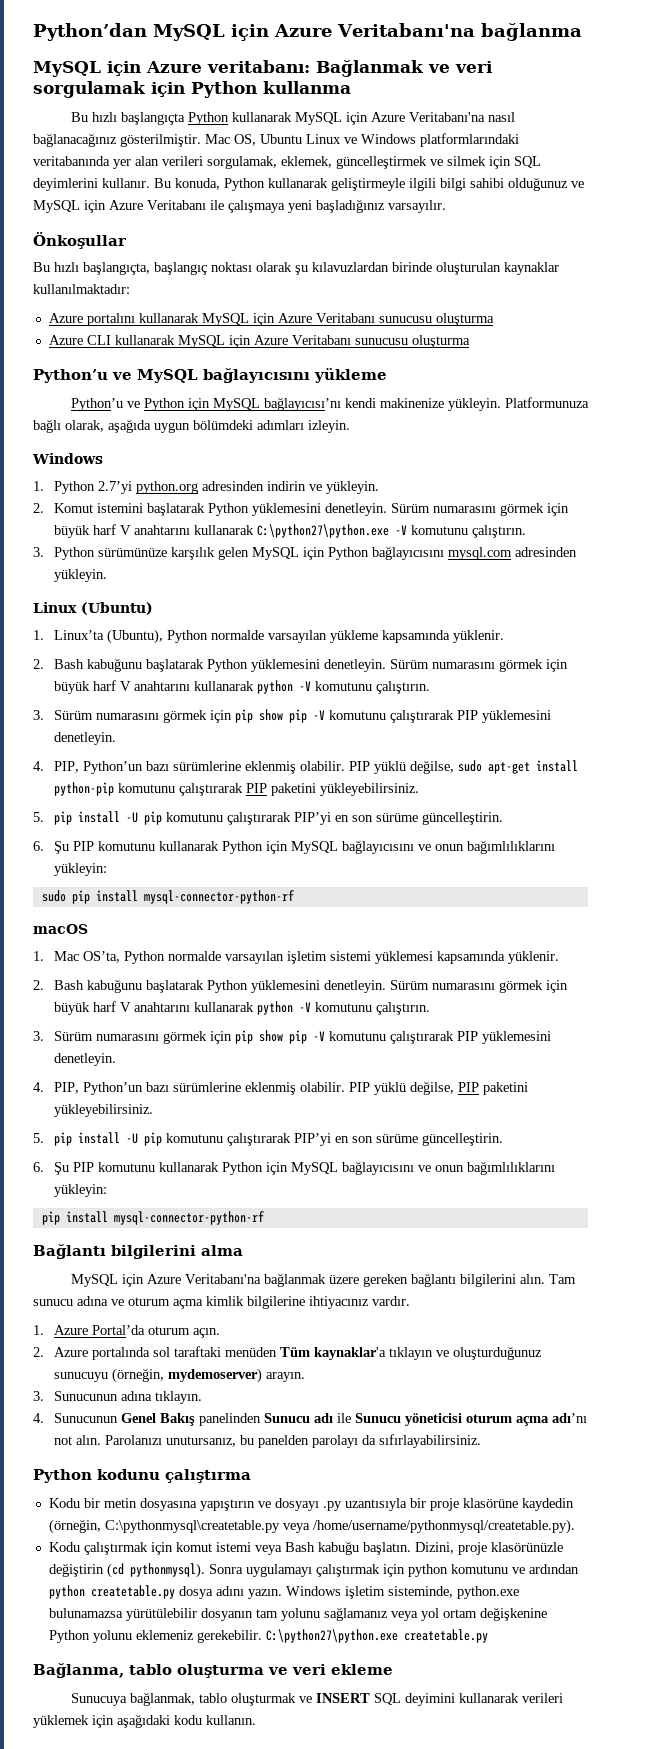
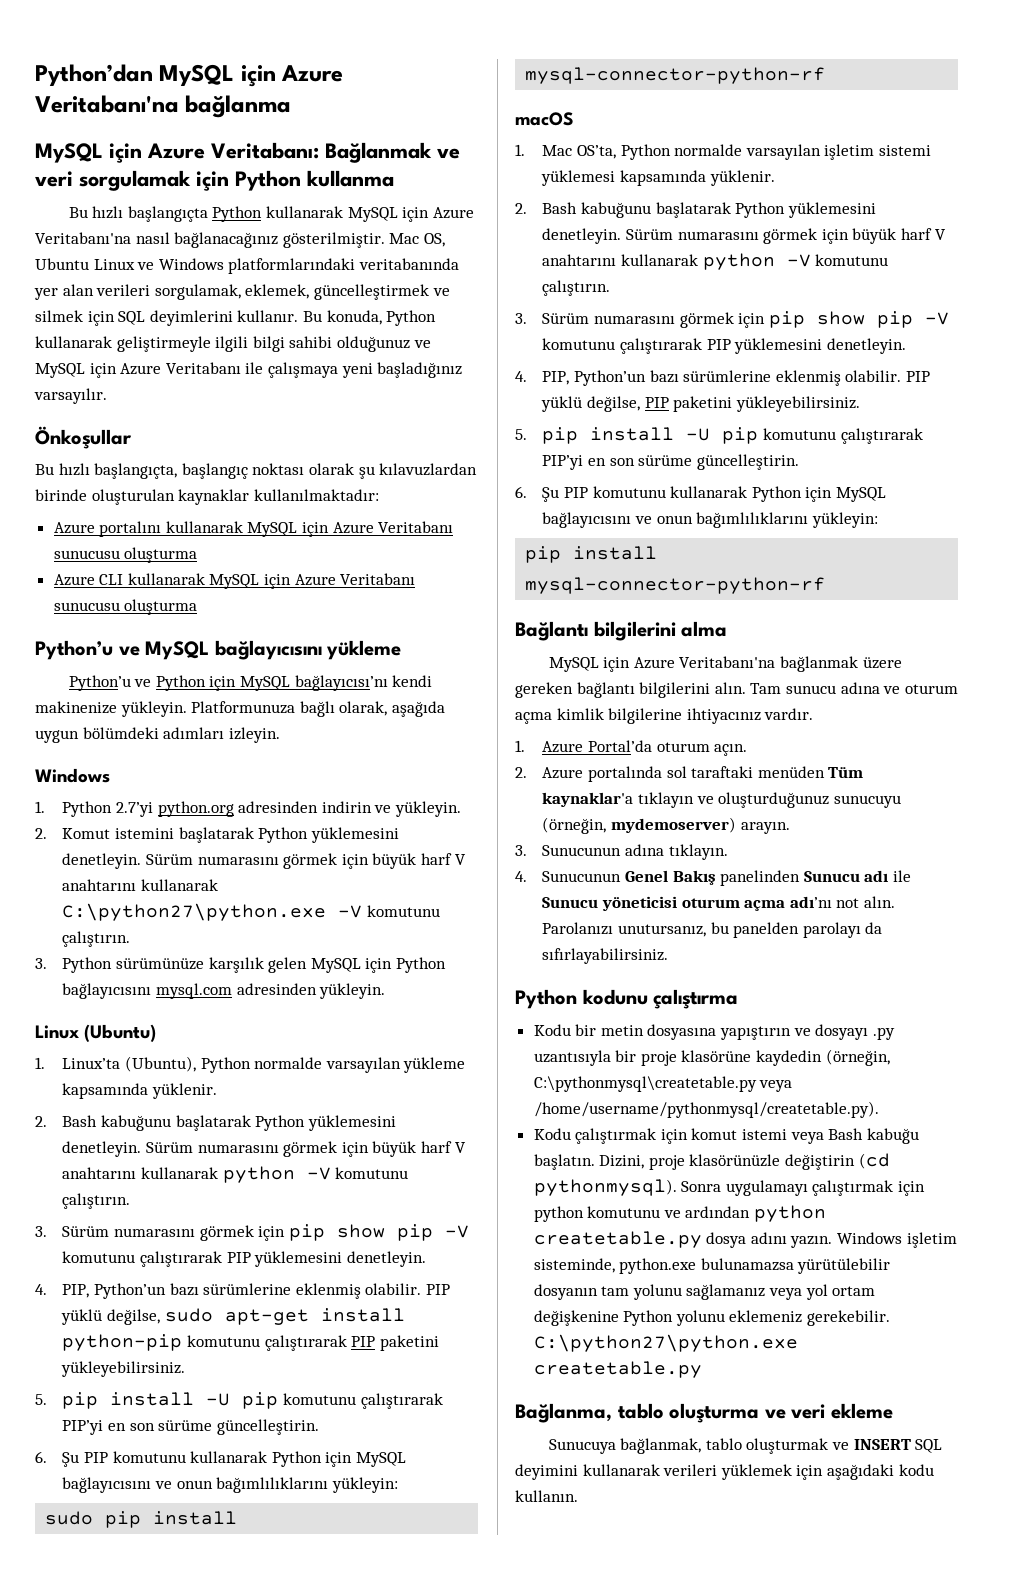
[207,60,310,73] veritabanı: -> [211,142,319,159] Veritabanı:

